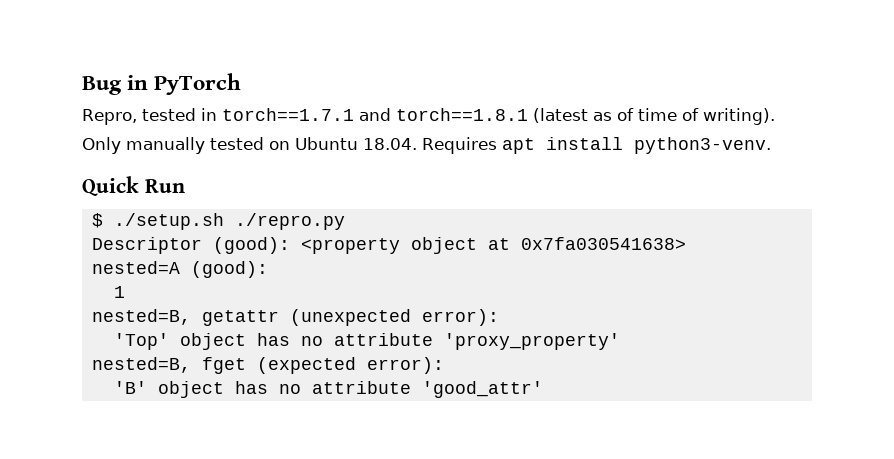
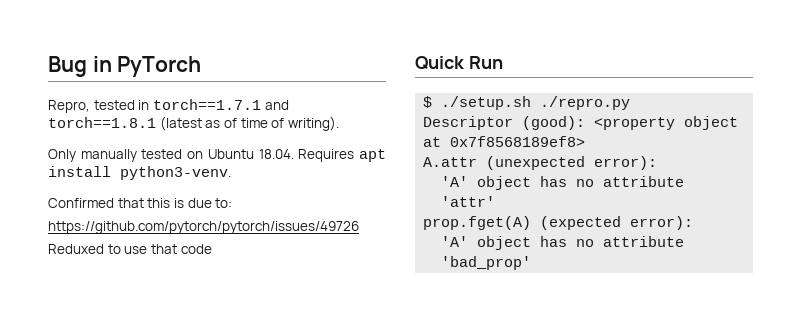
(771, 145) none -> [48,198,233,208] [48,221,359,234] [48,244,212,254] // Confirmed that this is due to: // https://github.com/pytorch/pytorch/issues/49726 // Reduxed to use that code
[520,237,686,250] [91,261,268,278] [113,286,125,298] [91,309,279,326] 0x7fa030541638> // nested=A (good): // 1 // nested=B, getattr -> [450,136,586,147] [423,157,478,167] 0x7f8568189ef8> // A.attr
[113,333,620,350] [91,357,246,374] 'Top' object has no attribute 'proxy_property' // nested=B, fget -> [441,176,685,190] [441,196,496,207] [423,216,532,230] 'A' object has no attribute 'attr' // prop.fget(A)
[113,381,543,398] 'B' object has no attribute 'good_attr' -> [441,236,685,250] [441,256,532,270] 'A' object has no attribute 'bad_prop'

